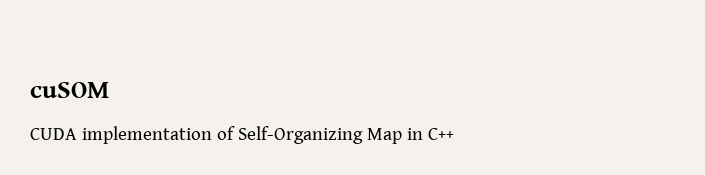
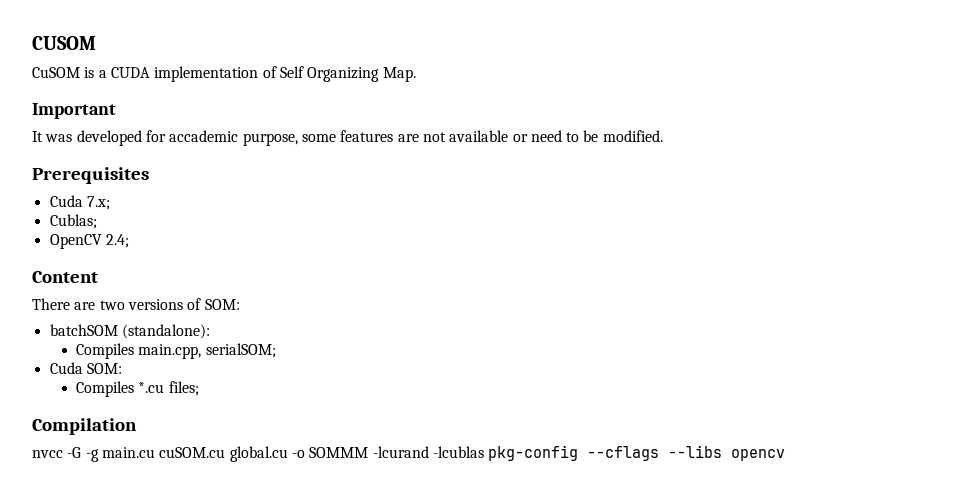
[30,82,109,98] [30,126,454,144] cuSOM // CUDA implementation of Self-Organizing Map in C++ -> [32,36,96,50] [32,66,416,82] [32,103,116,119] [32,130,663,146] [32,167,149,184] [49,195,110,210] [49,214,97,229] [49,234,129,249] [32,271,98,283] [32,298,240,310] [49,324,210,339] [76,343,276,359] [49,362,122,374] [76,381,199,397] [32,418,137,435] [32,445,786,462] CUSOM // CuSOM is a CUDA implementation of Self Organizing Map. // Important // It was developed for accademic purpose, some features are not available or need to be modified. // Prerequisites // Cuda 7.x; // Cublas; // OpenCV 2.4; // Content // There are two versions of SOM: // batchSOM (standalone): // Compiles main.cpp, serialSOM; // Cuda SOM: // Compiles *.cu files; // Compilation // nvcc -G -g main.cu cuSOM.cu global.cu -o SOMMM -lcurand -lcublas pkg-config --cflags --libs opencv

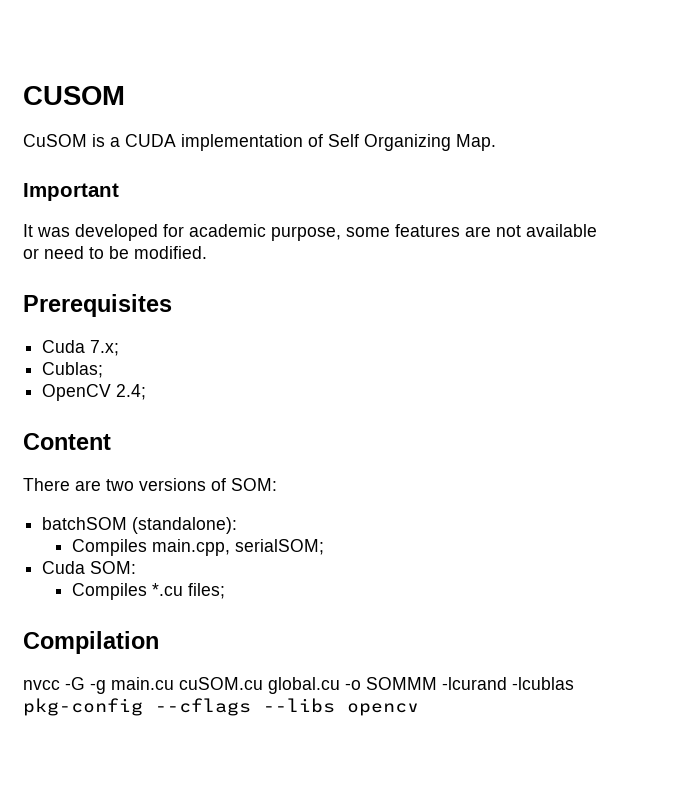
[169,130,239,142] accademic -> [189,224,266,237] academic

